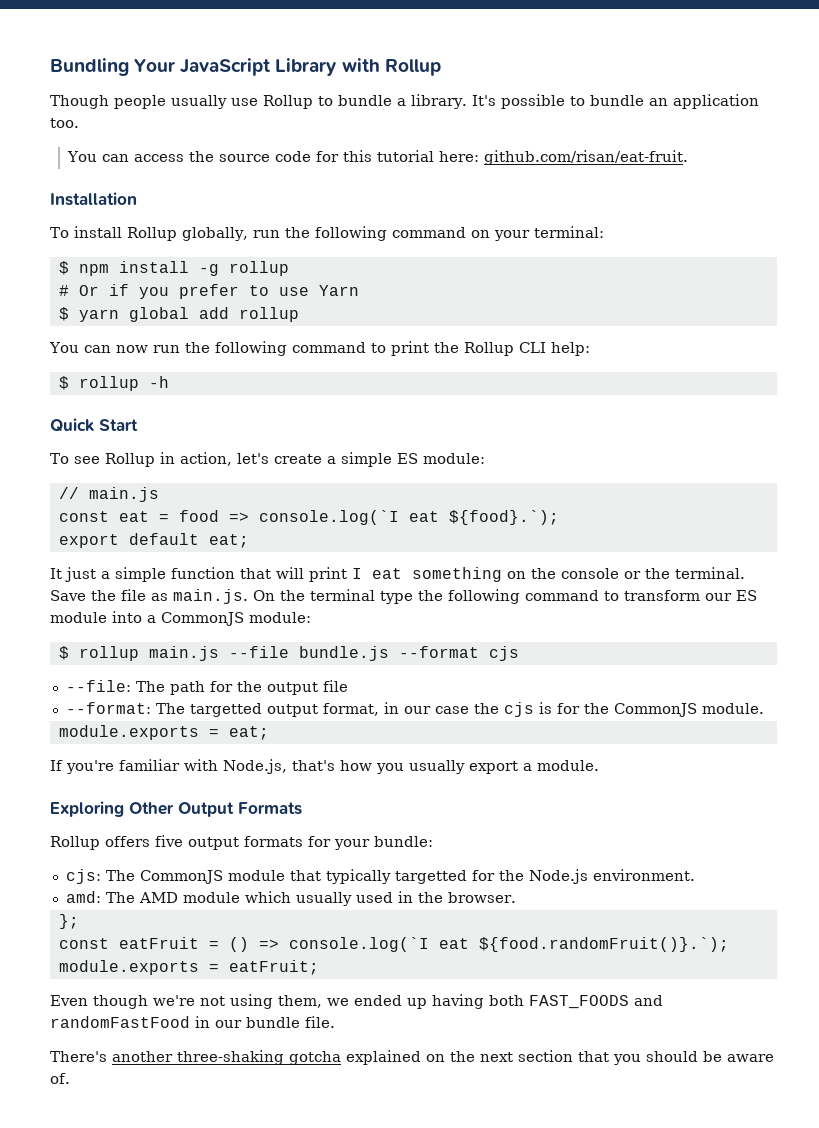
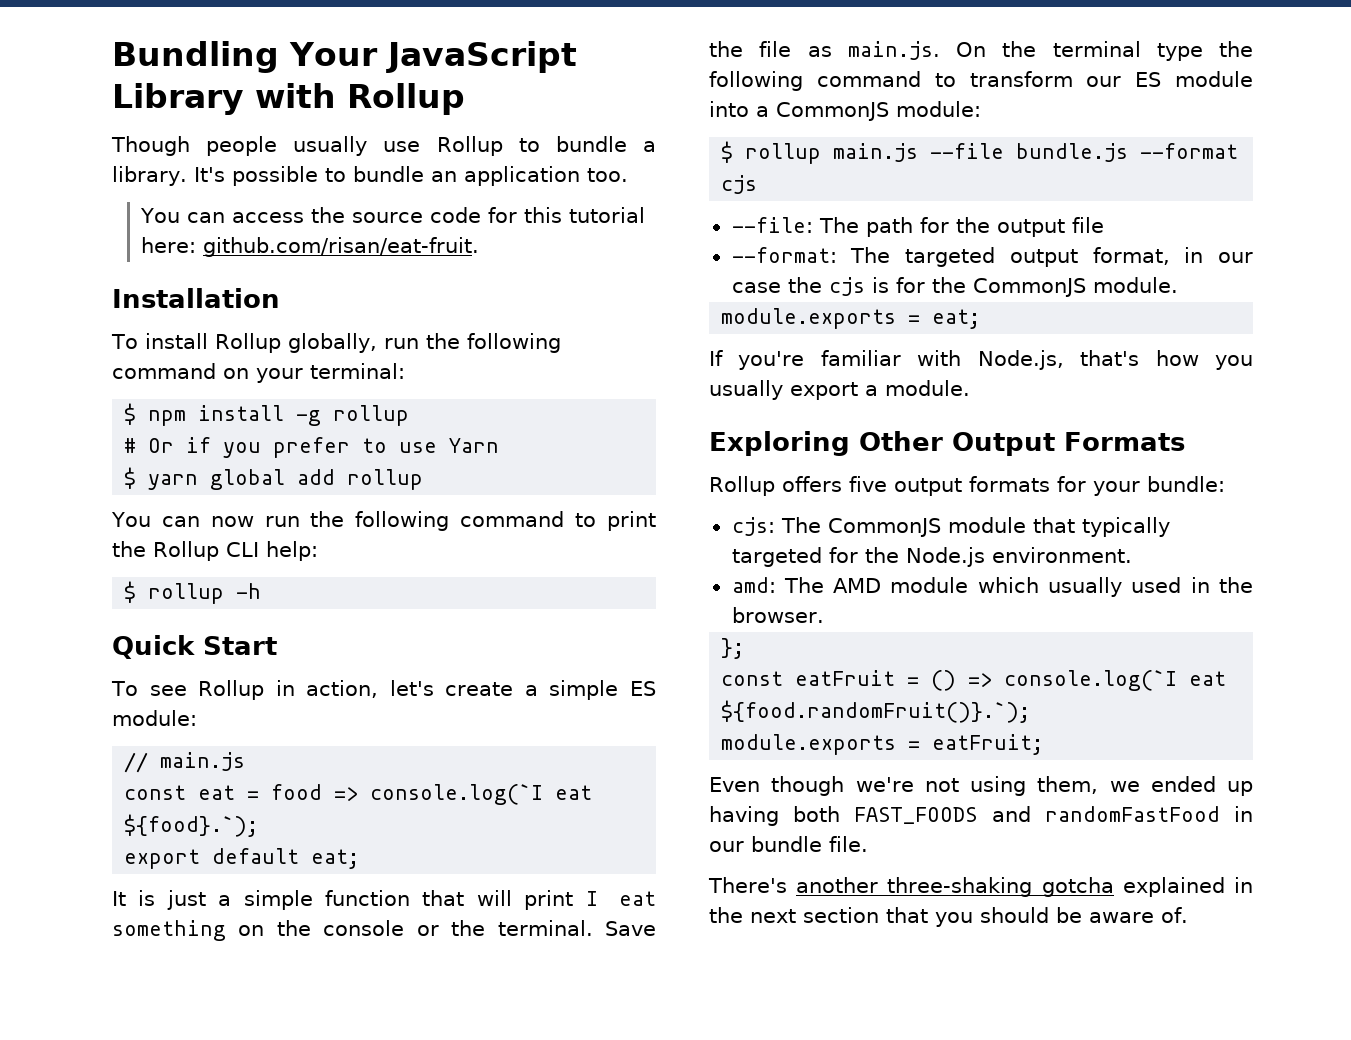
(62, 573) none -> [138,890,156,906] is
[189,703,262,717] targetted -> [905,247,996,267] targeted
[394,870,467,884] targetted -> [731,547,822,567] targeted
[426,1054,445,1062] on -> [1234,877,1253,893] in

